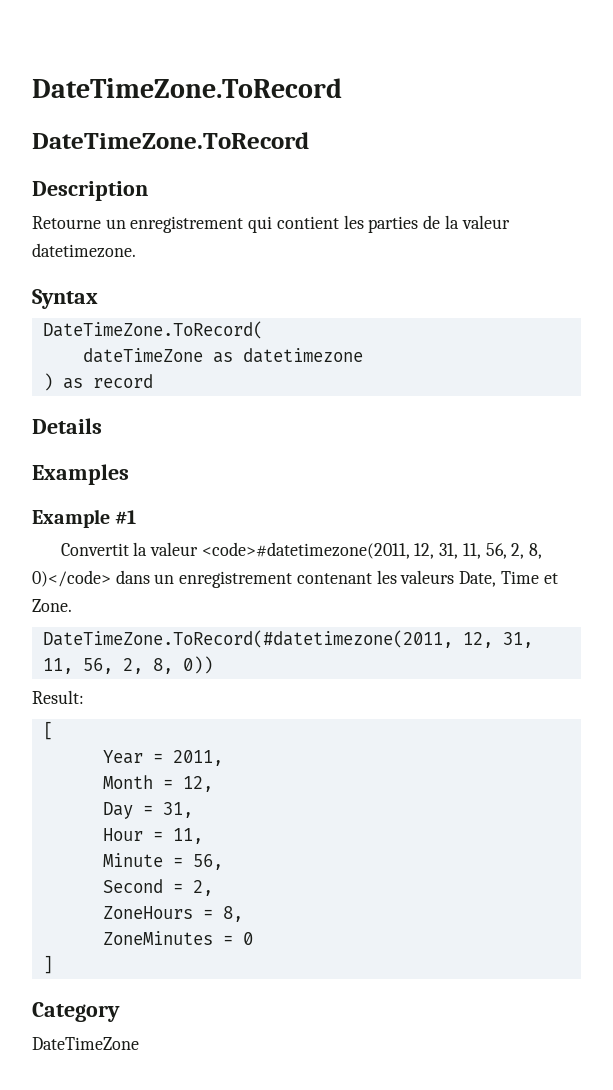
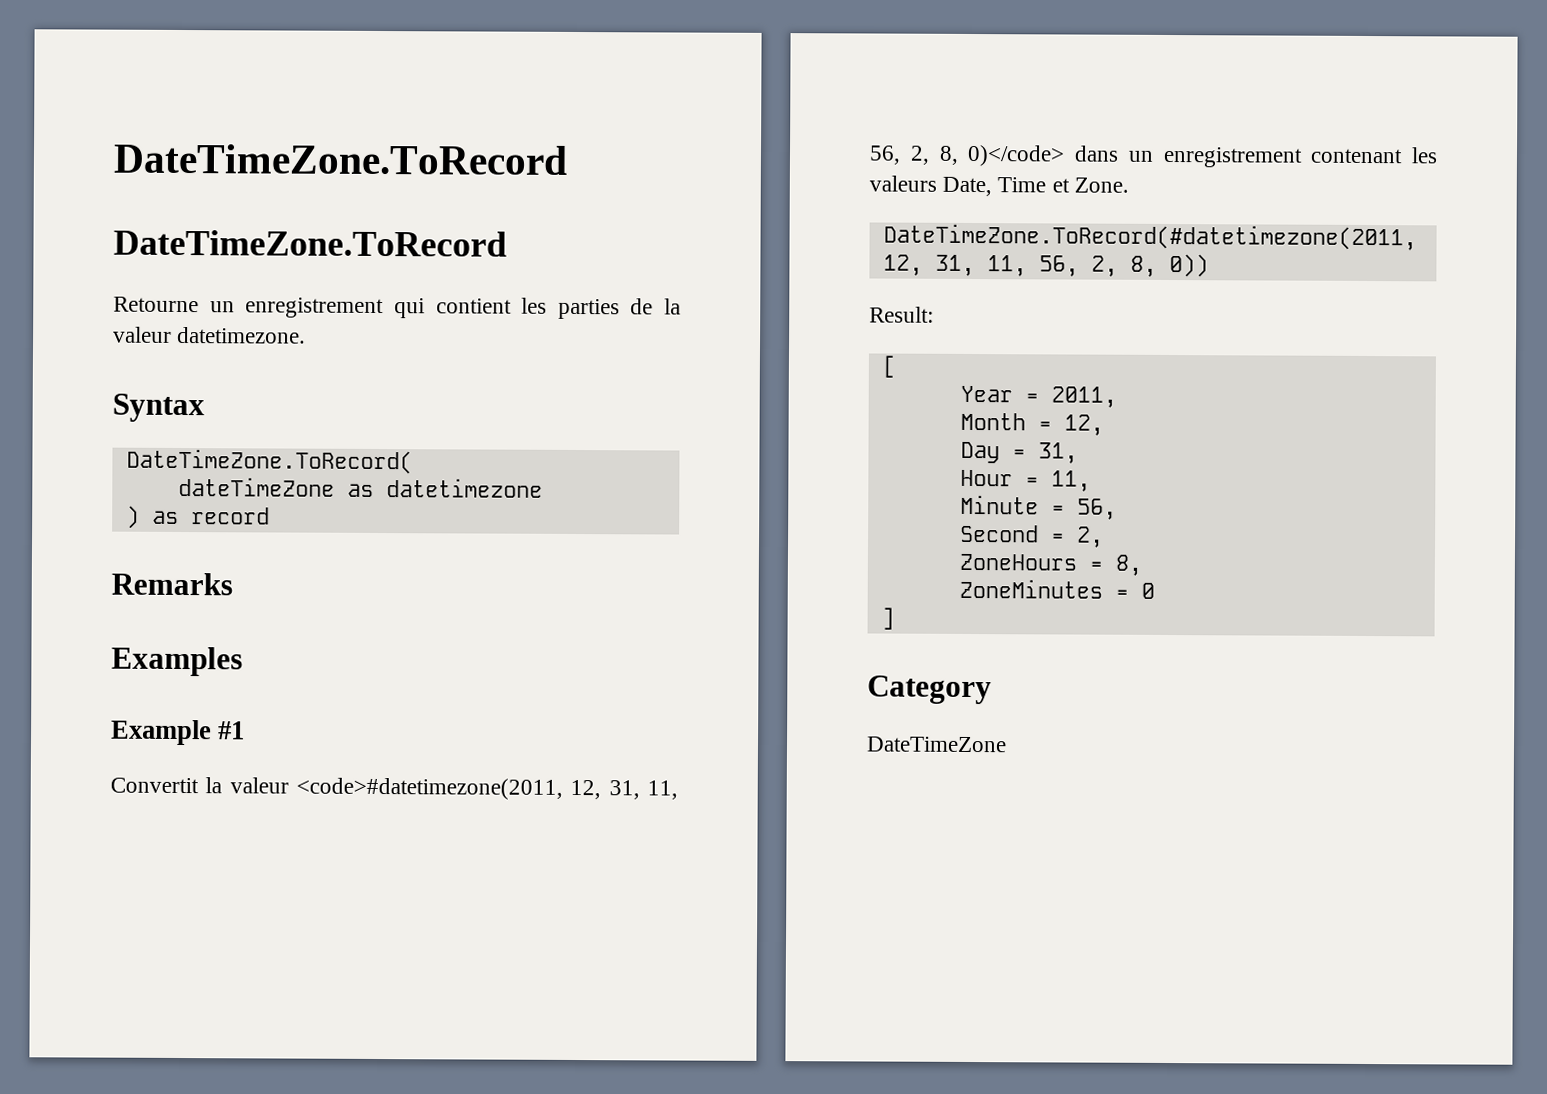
[32,181,148,201] // Description -> (507, 243) none
[32,418,102,434] Details -> [111,572,233,596] Remarks

